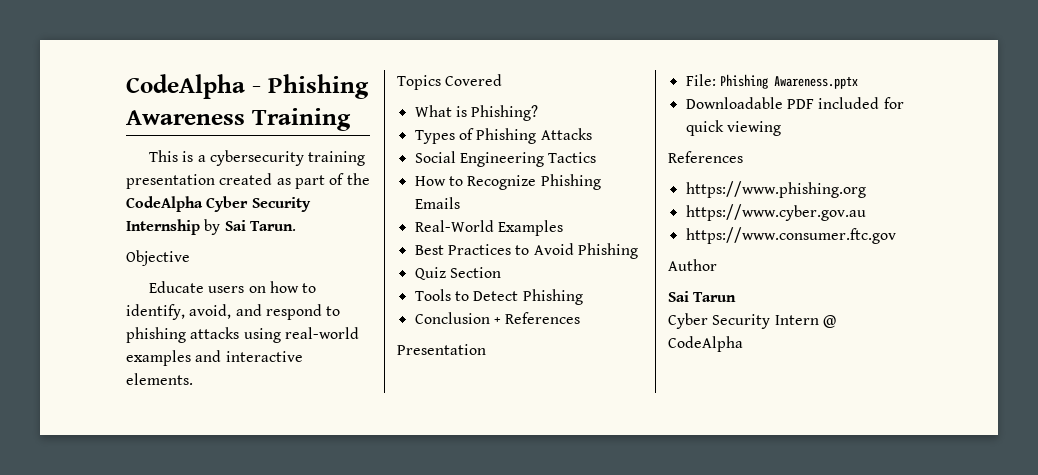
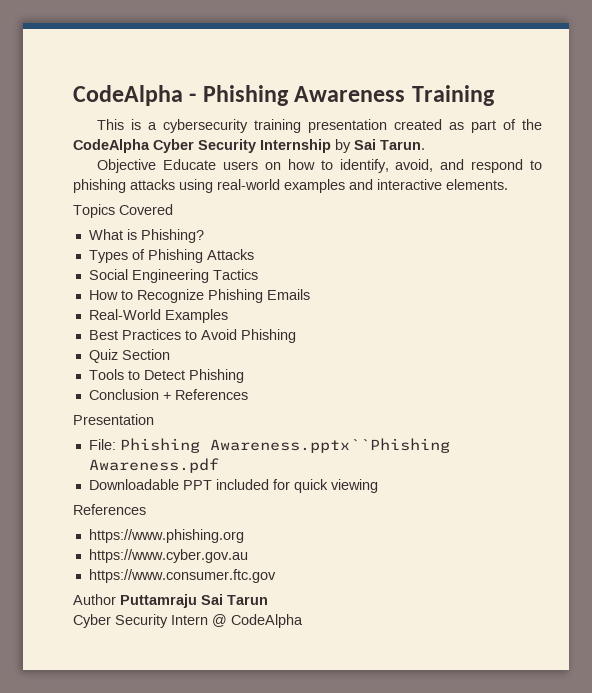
(190, 258) // -> (157, 166) none
[773,76,858,89] Awareness.pptx -> [209,438,450,453] [88,458,219,473] Awareness.pptx``Phishing Awareness.pdf
[786,99,814,109] PDF -> [182,480,212,490] PPT
(717, 265) // -> [120,594,197,608] Puttamraju

